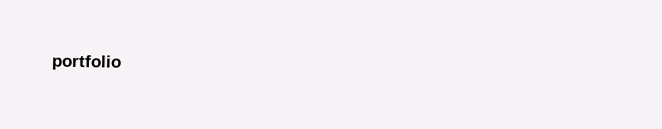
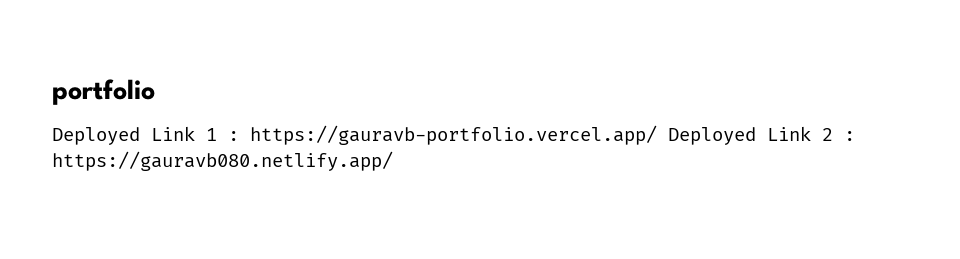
(122, 62) none -> [52,125,855,145] [52,151,393,171] // Deployed Link 1 : https://gauravb-portfolio.vercel.app/ Deployed Link 2 : https://gauravb080.netlify.app/

